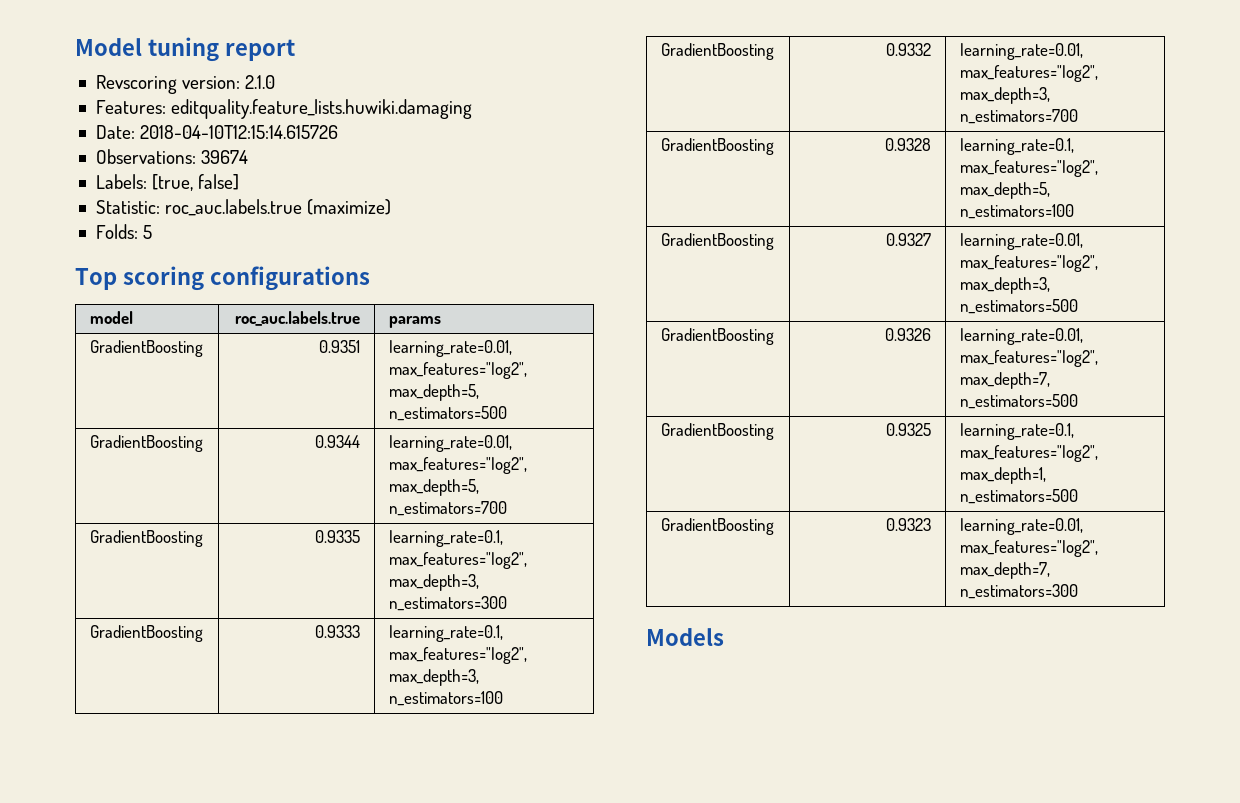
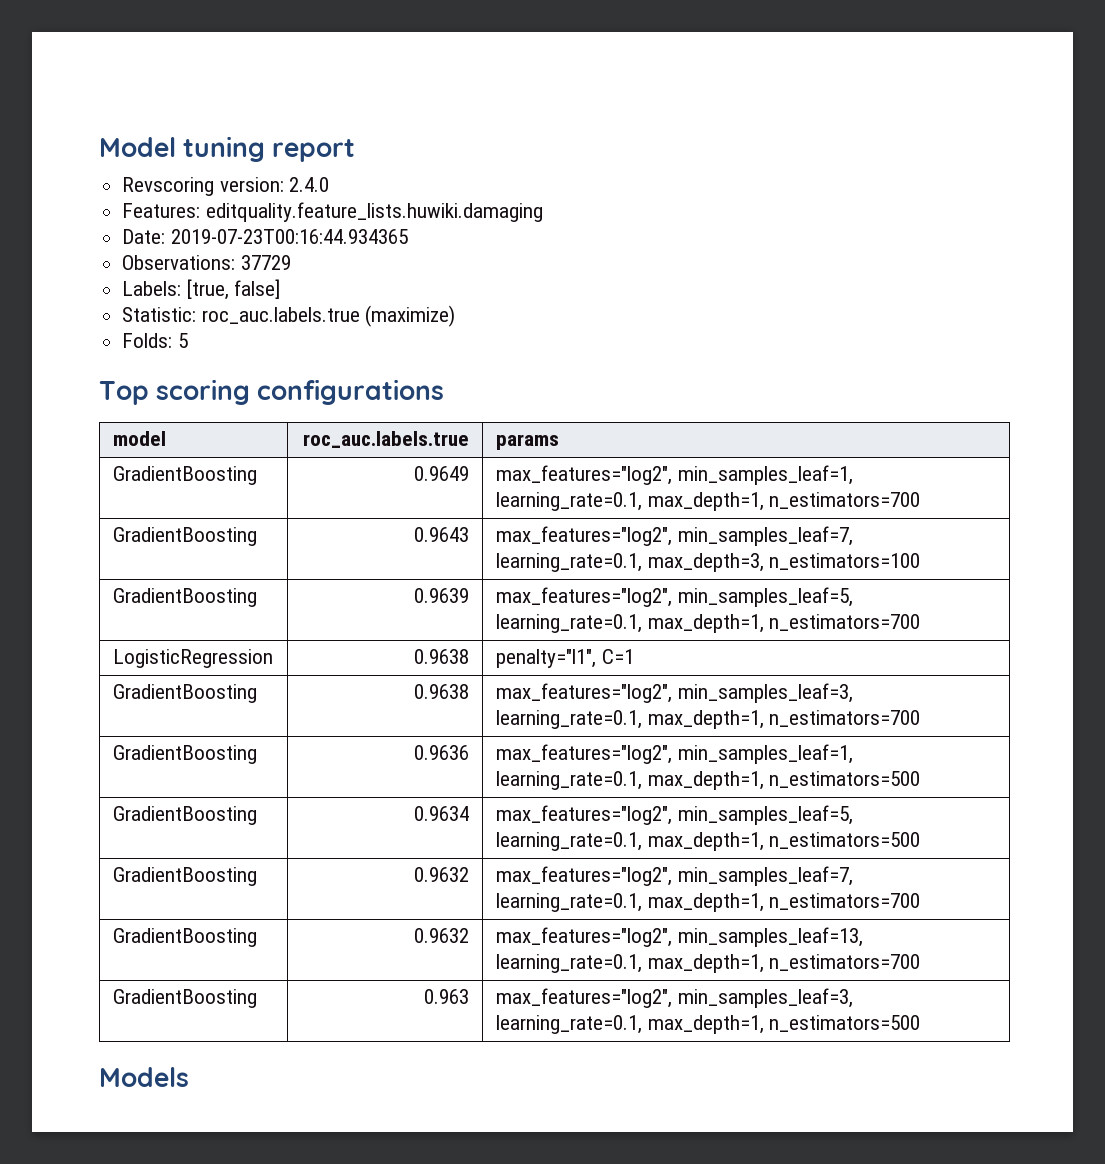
[245,75,276,89] 2.1.0 -> [289,177,330,192] 2.4.0
[140,125,339,139] 2018-04-10T12:15:14.615726 -> [170,229,408,244] 2019-07-23T00:16:44.934365
[201,150,249,164] 39674 -> [240,255,291,270] 37729
[319,340,361,353] [388,340,512,357] [388,362,527,379] [388,384,479,401] [388,406,507,421] [89,435,203,452] [315,435,361,448] [388,435,512,452] [388,457,527,474] [388,479,479,496] [388,501,507,516] [89,530,203,547] [315,530,361,543] [388,530,503,547] [388,552,527,569] [388,574,479,591] [388,596,507,611] [89,625,203,642] [315,625,361,638] [388,625,503,642] [388,647,527,664] [388,669,479,686] [388,691,503,706] [660,43,774,60] [886,43,932,56] [959,43,1083,60] [959,65,1098,82] [959,87,1050,104] [959,109,1078,124] [660,138,774,155] [885,138,932,151] [959,138,1074,155] [959,160,1098,177] [959,182,1050,199] [959,204,1074,219] [660,233,774,250] [886,233,932,246] [959,233,1083,250] [959,255,1098,272] [959,277,1050,294] [959,299,1078,314] [660,328,774,345] [885,328,932,341] [959,328,1083,345] [959,350,1098,367] [959,372,1050,389] [959,394,1078,409] [660,423,774,440] [886,423,932,436] [959,423,1074,440] [959,445,1098,462] [959,467,1046,484] [959,489,1078,504] [660,518,774,535] [886,518,932,531] [959,518,1083,535] [959,540,1098,557] [959,562,1050,579] [959,584,1078,599] 0.9351 | learning_rate=0.01, max_features="log2", max_depth=5, n_estimators=500 // GradientBoosting | 0.9344 | learning_rate=0.01, max_features="log2", max_depth=5, n_estimators=700 // GradientBoosting | 0.9335 | learning_rate=0.1, max_features="log2", max_depth=3, n_estimators=300 // GradientBoosting | 0.9333 | learning_rate=0.1, max_features="log2", max_depth=3, n_estimators=100 // GradientBoosting | 0.9332 | learning_rate=0.01, max_features="log2", max_depth=3, n_estimators=700 // GradientBoosting | 0.9328 | learning_rate=0.1, max_features="log2", max_depth=5, n_estimators=100 // GradientBoosting | 0.9327 | learning_rate=0.01, max_features="log2", max_depth=3, n_estimators=500 // GradientBoosting | 0.9326 | learning_rate=0.01, max_features="log2", max_depth=7, n_estimators=500 // GradientBoosting | 0.9325 | learning_rate=0.1, max_features="log2", max_depth=1, n_estimators=500 // GradientBoosting | 0.9323 | learning_rate=0.01, max_features="log2", max_depth=7, n_estimators=300 -> [414,466,470,481] [495,465,853,485] [495,492,921,511] [112,527,257,546] [414,527,470,542] [495,526,853,546] [495,553,921,572] [112,588,257,607] [414,588,470,603] [495,587,853,607] [495,614,921,633] [112,649,273,668] [414,649,470,664] [495,649,634,668] [112,684,257,703] [414,684,470,699] [495,683,853,703] [495,710,921,729] [112,745,257,764] [414,745,470,760] [495,744,853,764] [495,771,921,790] [112,806,257,825] [414,806,470,821] [495,805,853,825] [495,832,921,851] [112,867,257,886] [414,867,470,882] [495,866,853,886] [495,893,921,912] [112,928,257,947] [414,928,470,943] [495,927,863,947] [495,954,921,973] [112,989,257,1008] [424,989,470,1004] [495,988,853,1008] [495,1015,921,1034] 0.9649 | max_features="log2", min_samples_leaf=1, learning_rate=0.1, max_depth=1, n_estimators=700 // GradientBoosting | 0.9643 | max_features="log2", min_samples_leaf=7, learning_rate=0.1, max_depth=3, n_estimators=100 // GradientBoosting | 0.9639 | max_features="log2", min_samples_leaf=5, learning_rate=0.1, max_depth=1, n_estimators=700 // LogisticRegression | 0.9638 | penalty="l1", C=1 // GradientBoosting | 0.9638 | max_features="log2", min_samples_leaf=3, learning_rate=0.1, max_depth=1, n_estimators=700 // GradientBoosting | 0.9636 | max_features="log2", min_samples_leaf=1, learning_rate=0.1, max_depth=1, n_estimators=500 // GradientBoosting | 0.9634 | max_features="log2", min_samples_leaf=5, learning_rate=0.1, max_depth=1, n_estimators=500 // GradientBoosting | 0.9632 | max_features="log2", min_samples_leaf=7, learning_rate=0.1, max_depth=1, n_estimators=700 // GradientBoosting | 0.9632 | max_features="log2", min_samples_leaf=13, learning_rate=0.1, max_depth=1, n_estimators=700 // GradientBoosting | 0.963 | max_features="log2", min_samples_leaf=3, learning_rate=0.1, max_depth=1, n_estimators=500

